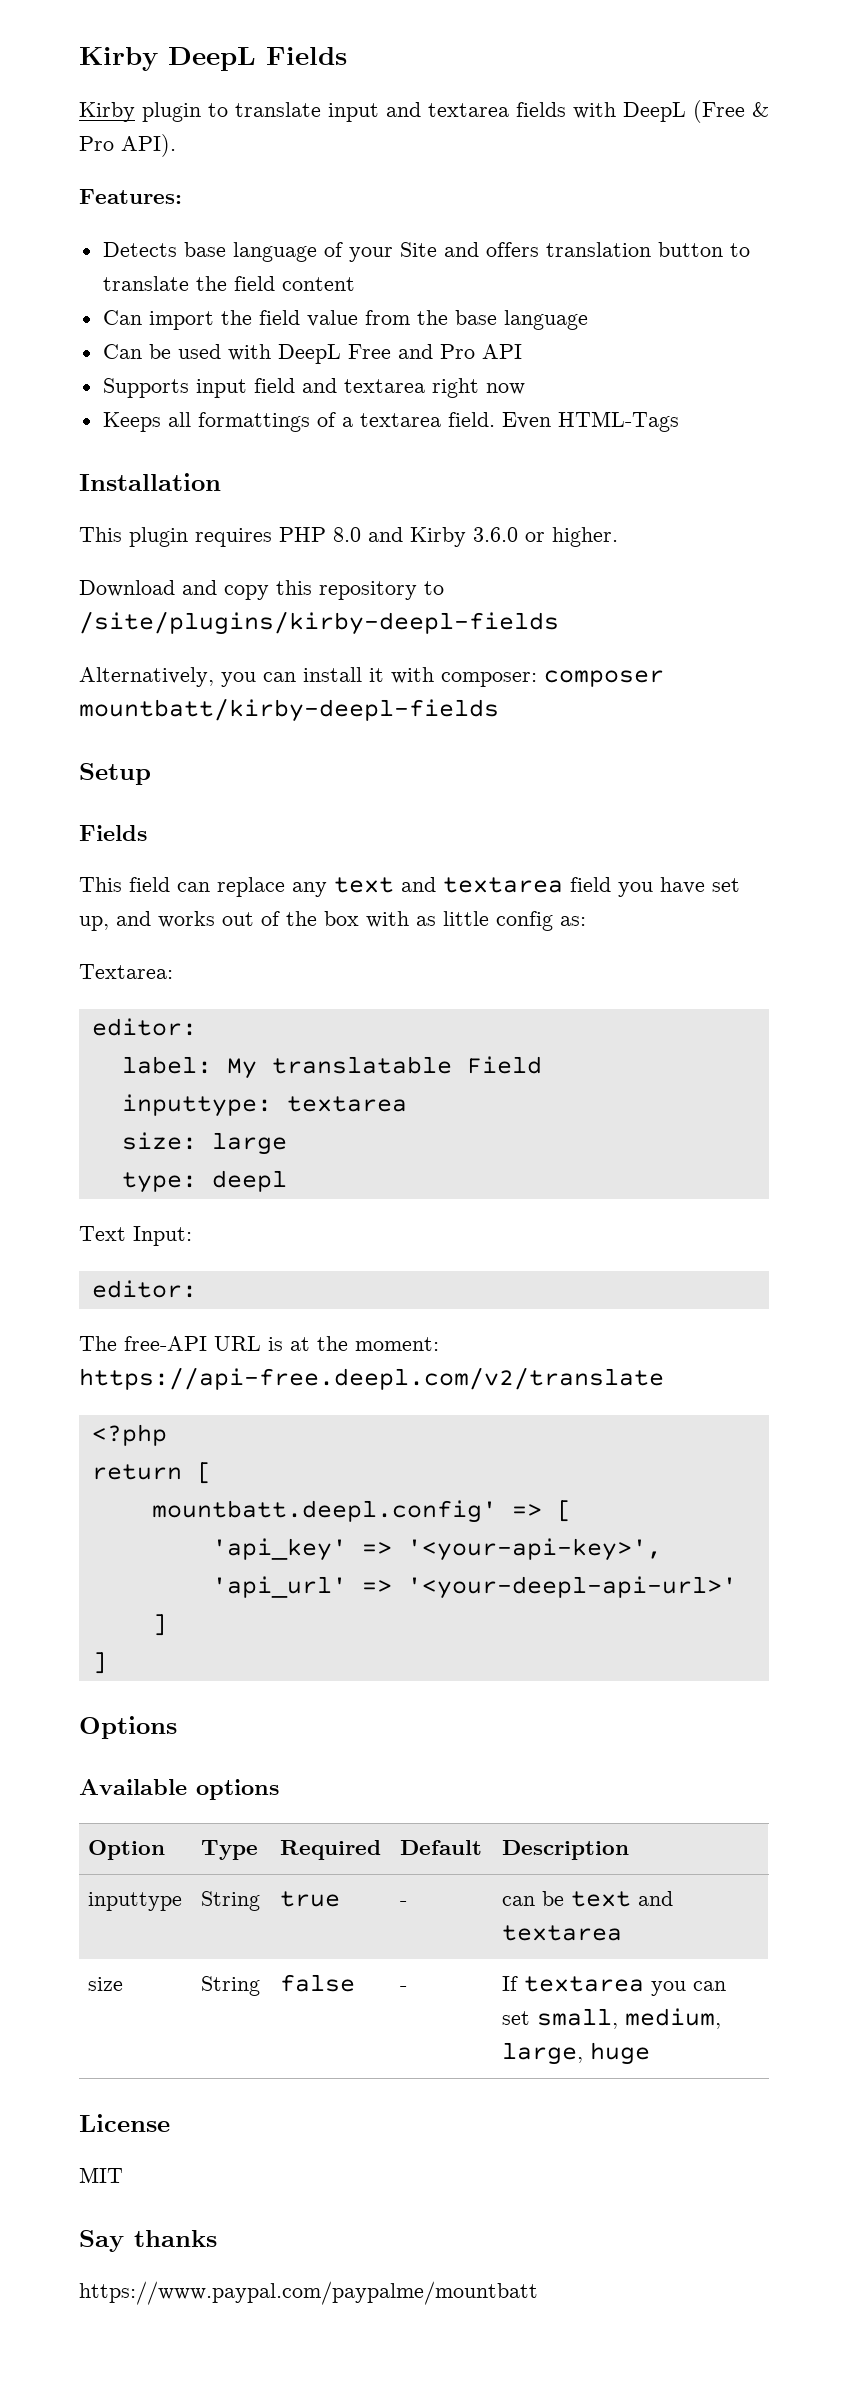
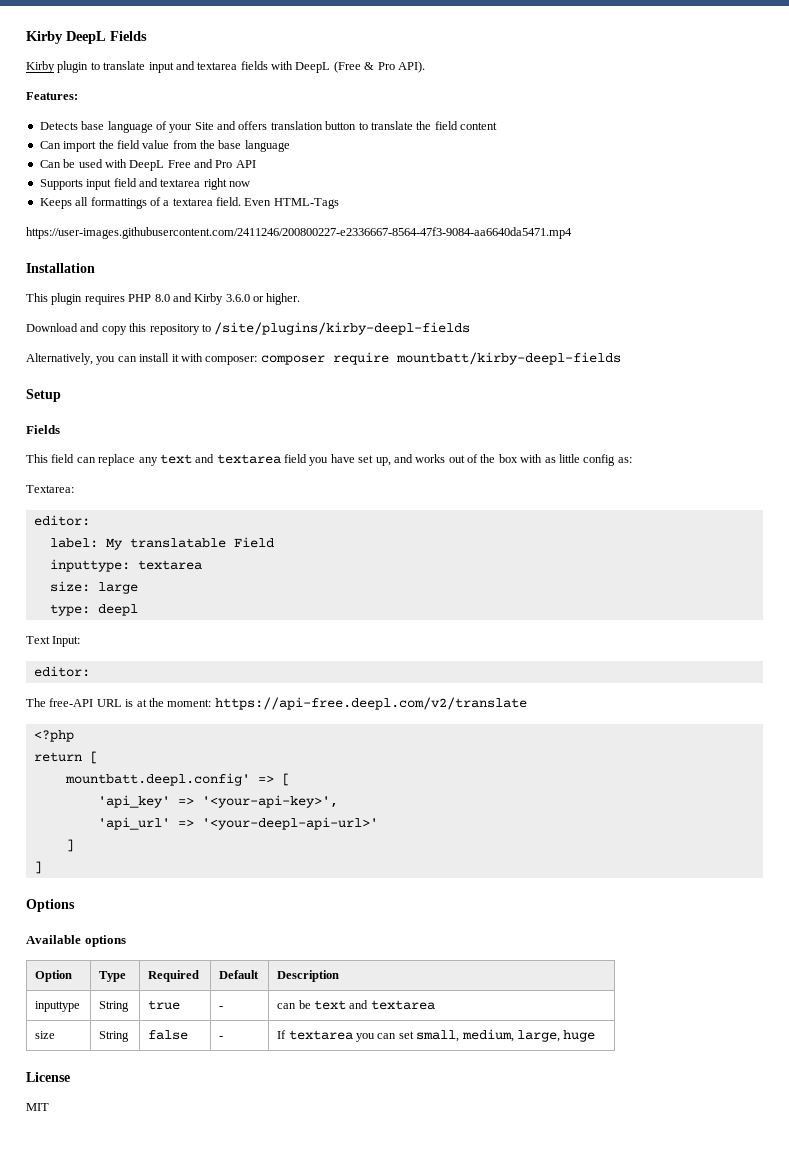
(679, 421) none -> [26,227,572,239] // https://user-images.githubusercontent.com/2411246/200800227-e2336667-8564-47f3-9084-aa6640da5471.mp4
(664, 678) none -> [332,352,389,365] require
[79,2230,217,2252] [79,2281,538,2305] // Say thanks // https://www.paypal.com/paypalme/mountbatt -> (49, 1107) none

